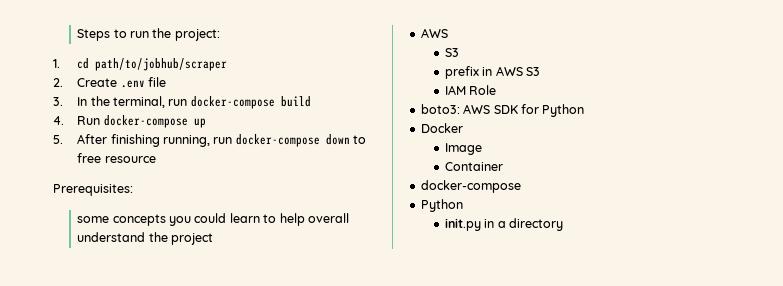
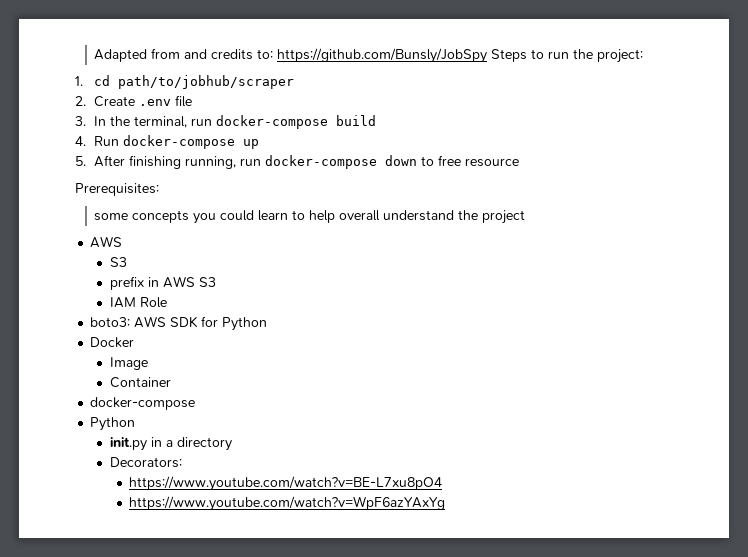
(77, 35) none -> [94,48,488,63] Adapted from and credits to: https://github.com/Bunsly/JobSpy
(564, 224) none -> [109,457,182,468] [129,476,443,491] [129,496,446,511] // Decorators: // https://www.youtube.com/watch?v=BE-L7xu8pO4 // https://www.youtube.com/watch?v=WpF6azYAxYg

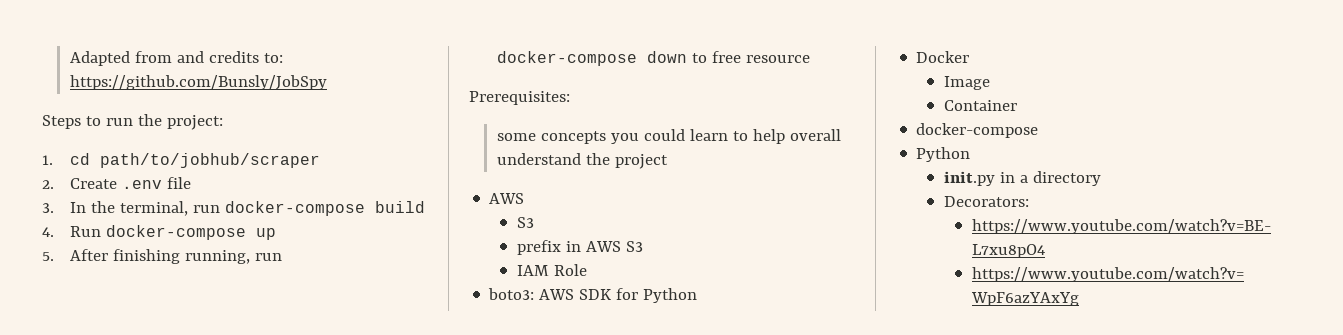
(488, 55) none -> (327, 82) //

